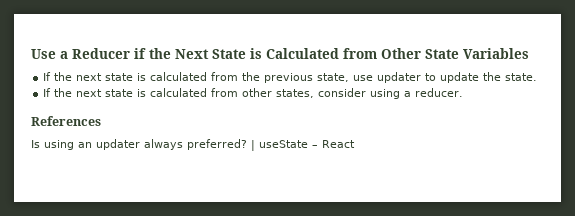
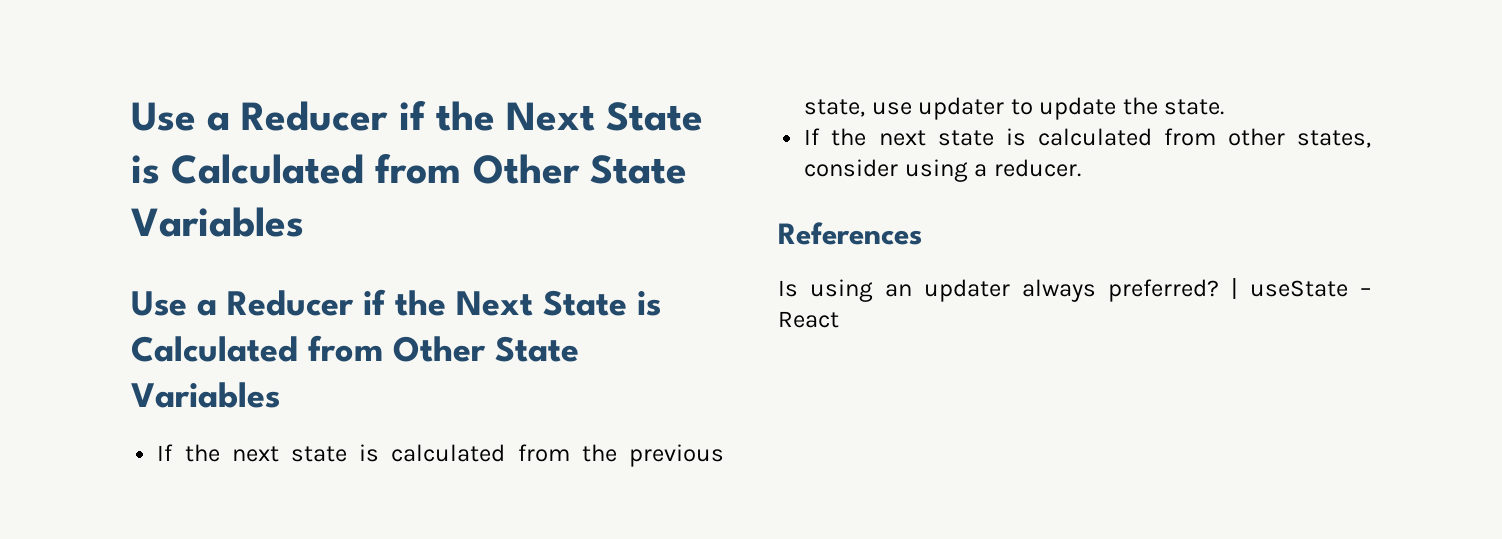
(529, 53) none -> [131,289,661,316] [131,335,579,362] [131,382,280,408] // Use a Reducer if the Next State is Calculated from Other State Variables

